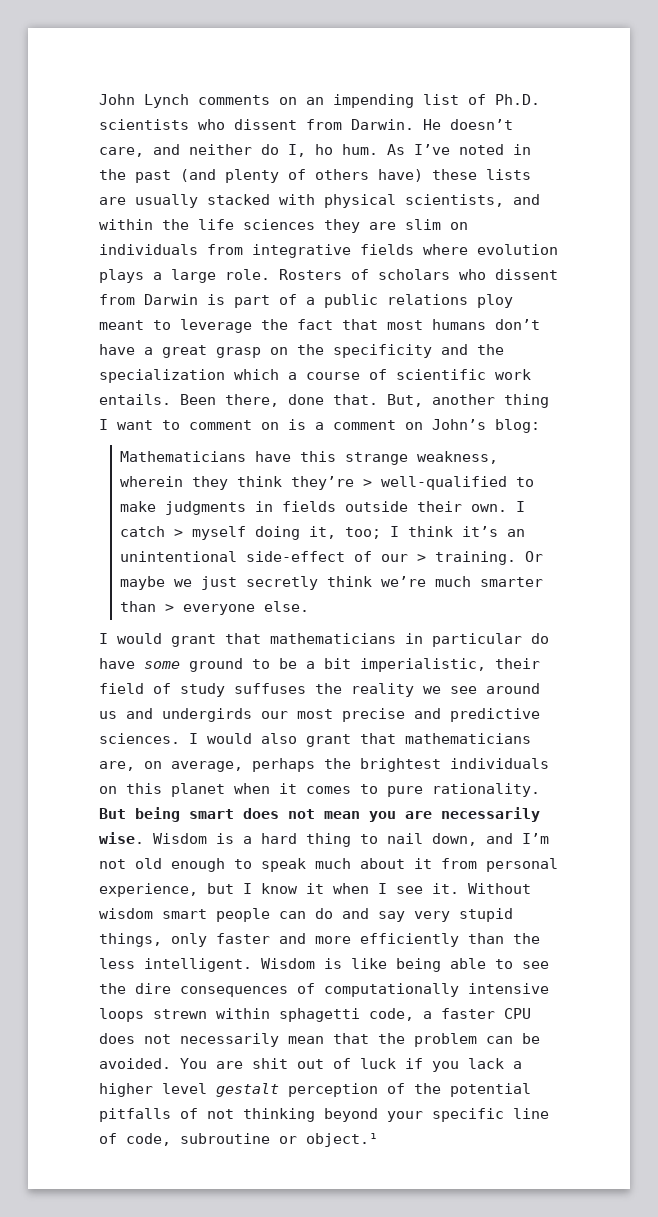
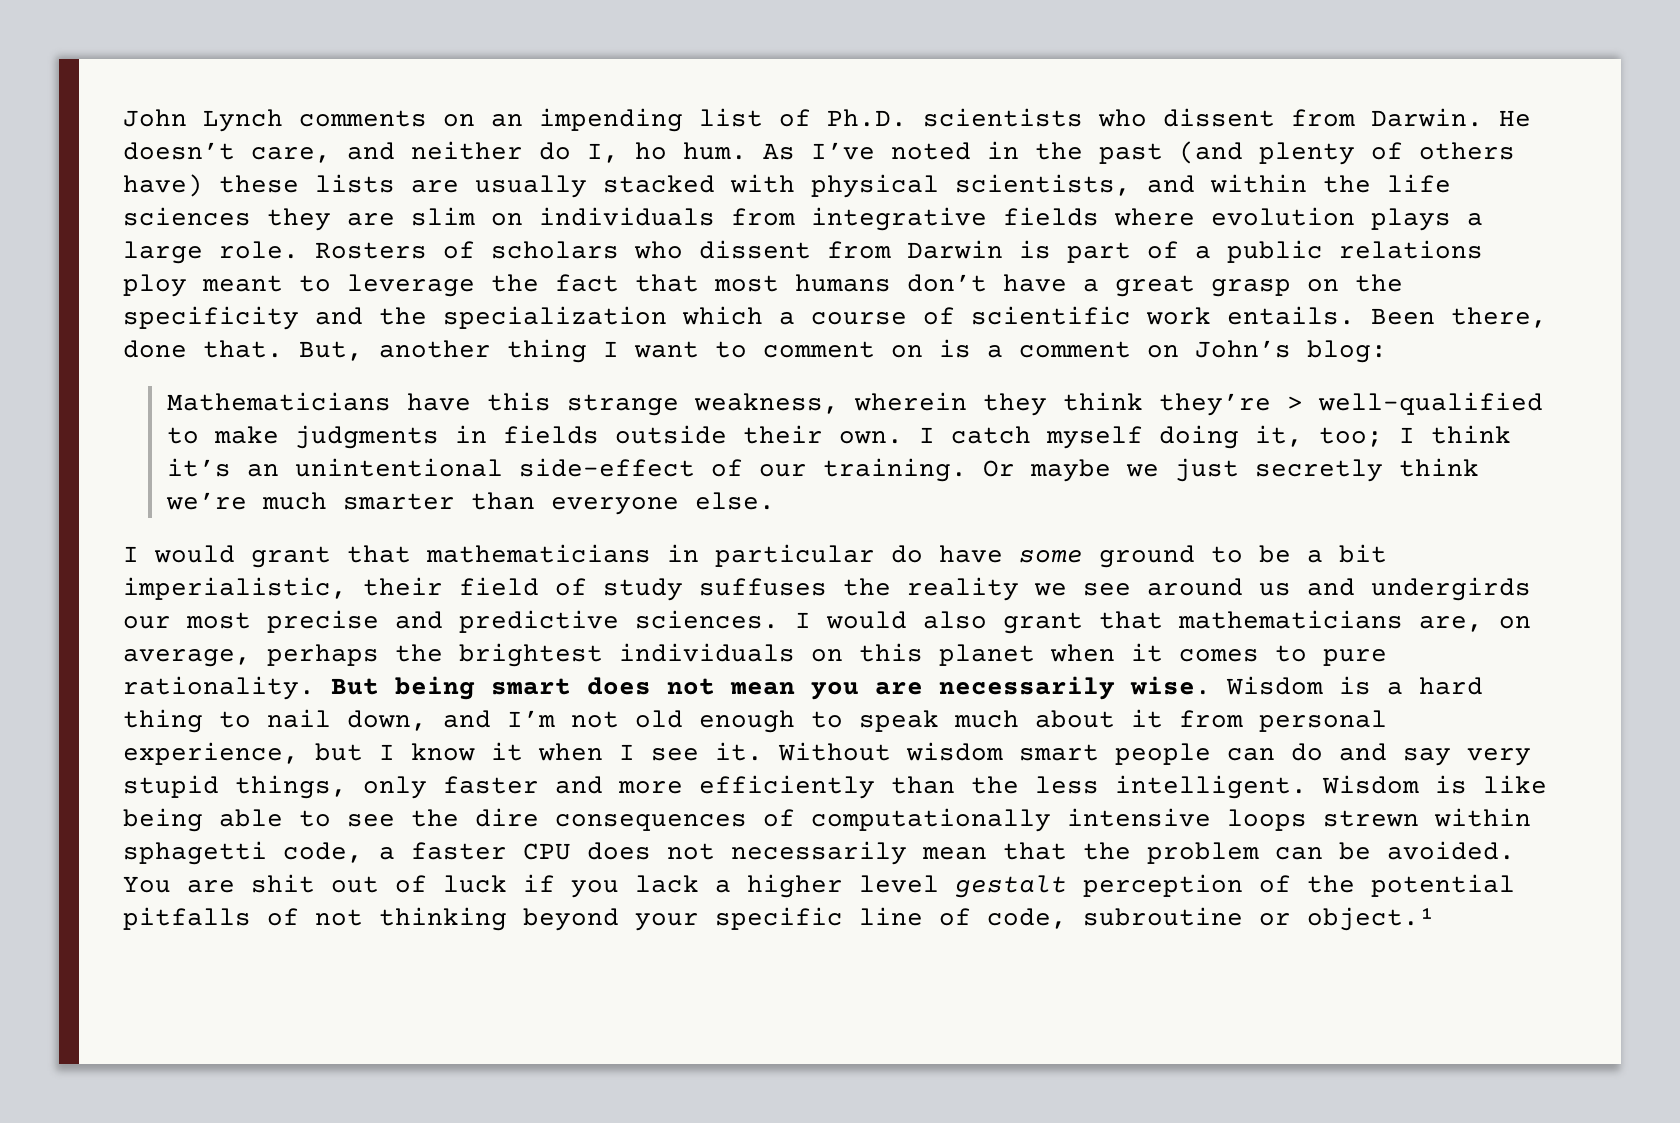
[174,529,184,537] > -> (1031, 435) none
[417,554,427,562] > -> (807, 470) none
[165,604,175,612] > -> (535, 501) none

